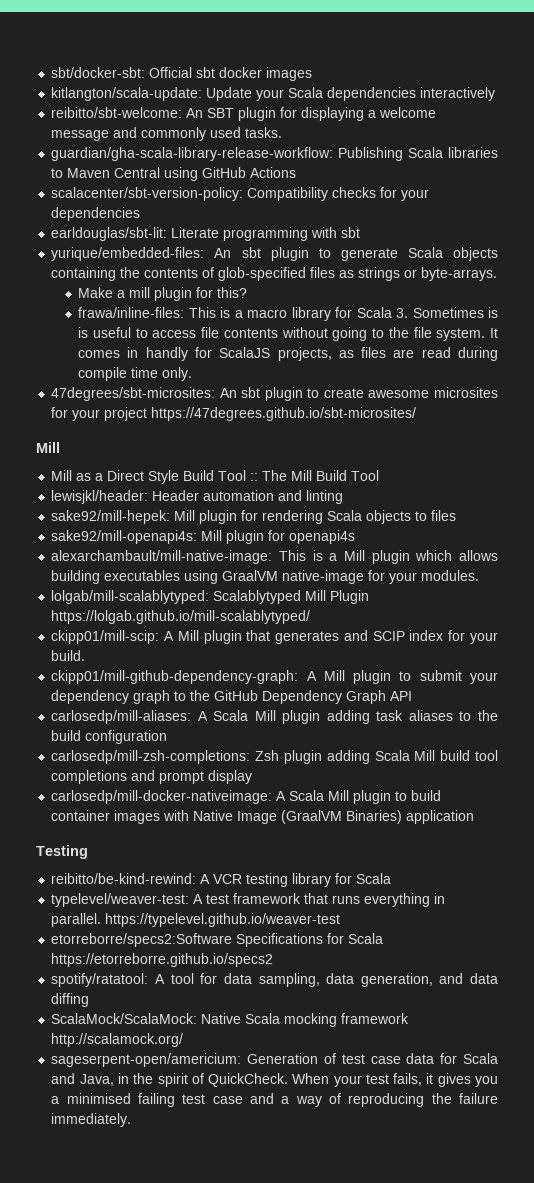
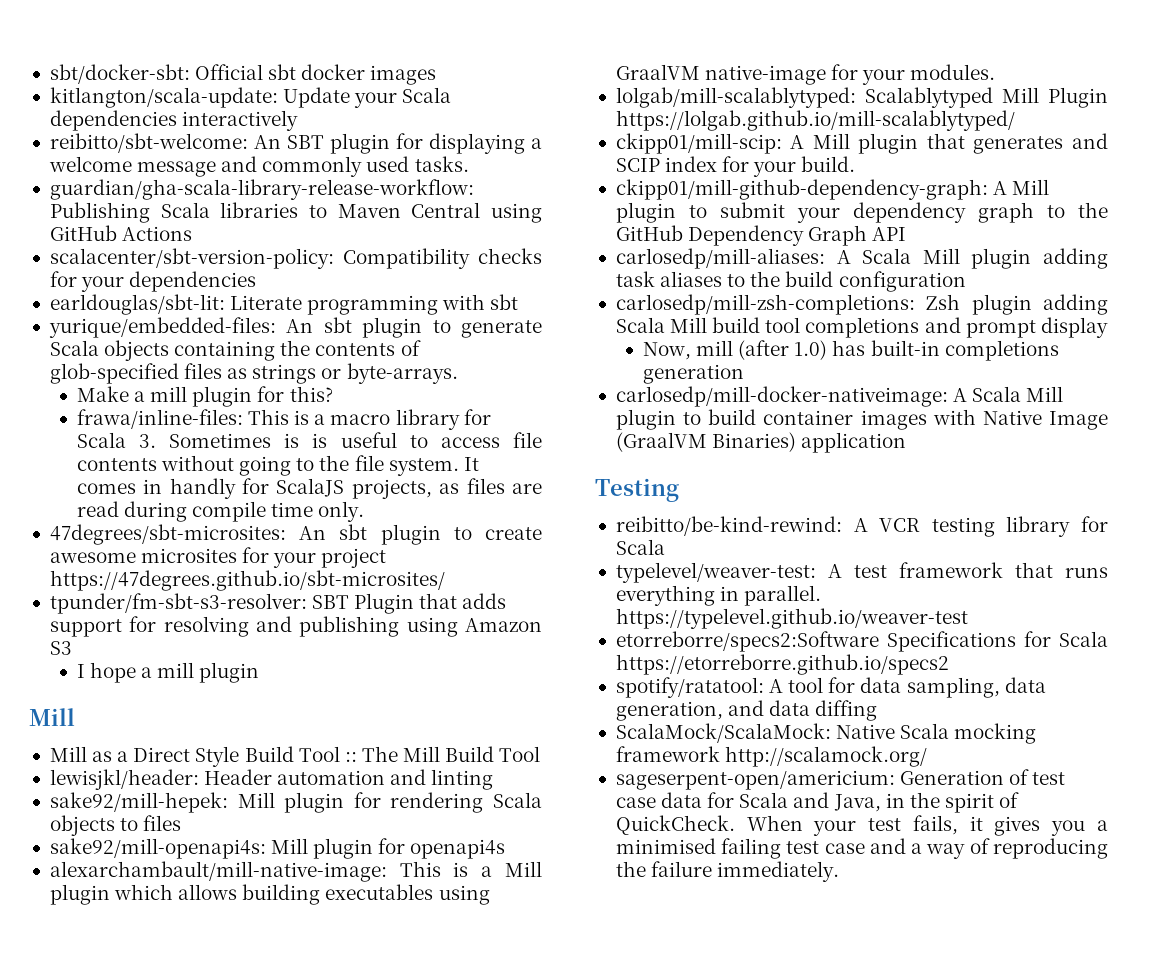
(417, 414) none -> [49,593,507,614] [49,616,543,637] [49,641,72,655] [76,662,260,683] // tpunder/fm-sbt-s3-resolver: SBT Plugin that adds support for resolving and publishing using Amazon S3 // I hope a mill plugin
(253, 777) none -> [642,340,1059,361] [642,364,744,384] // Now, mill (after 1.0) has built-in completions generation

